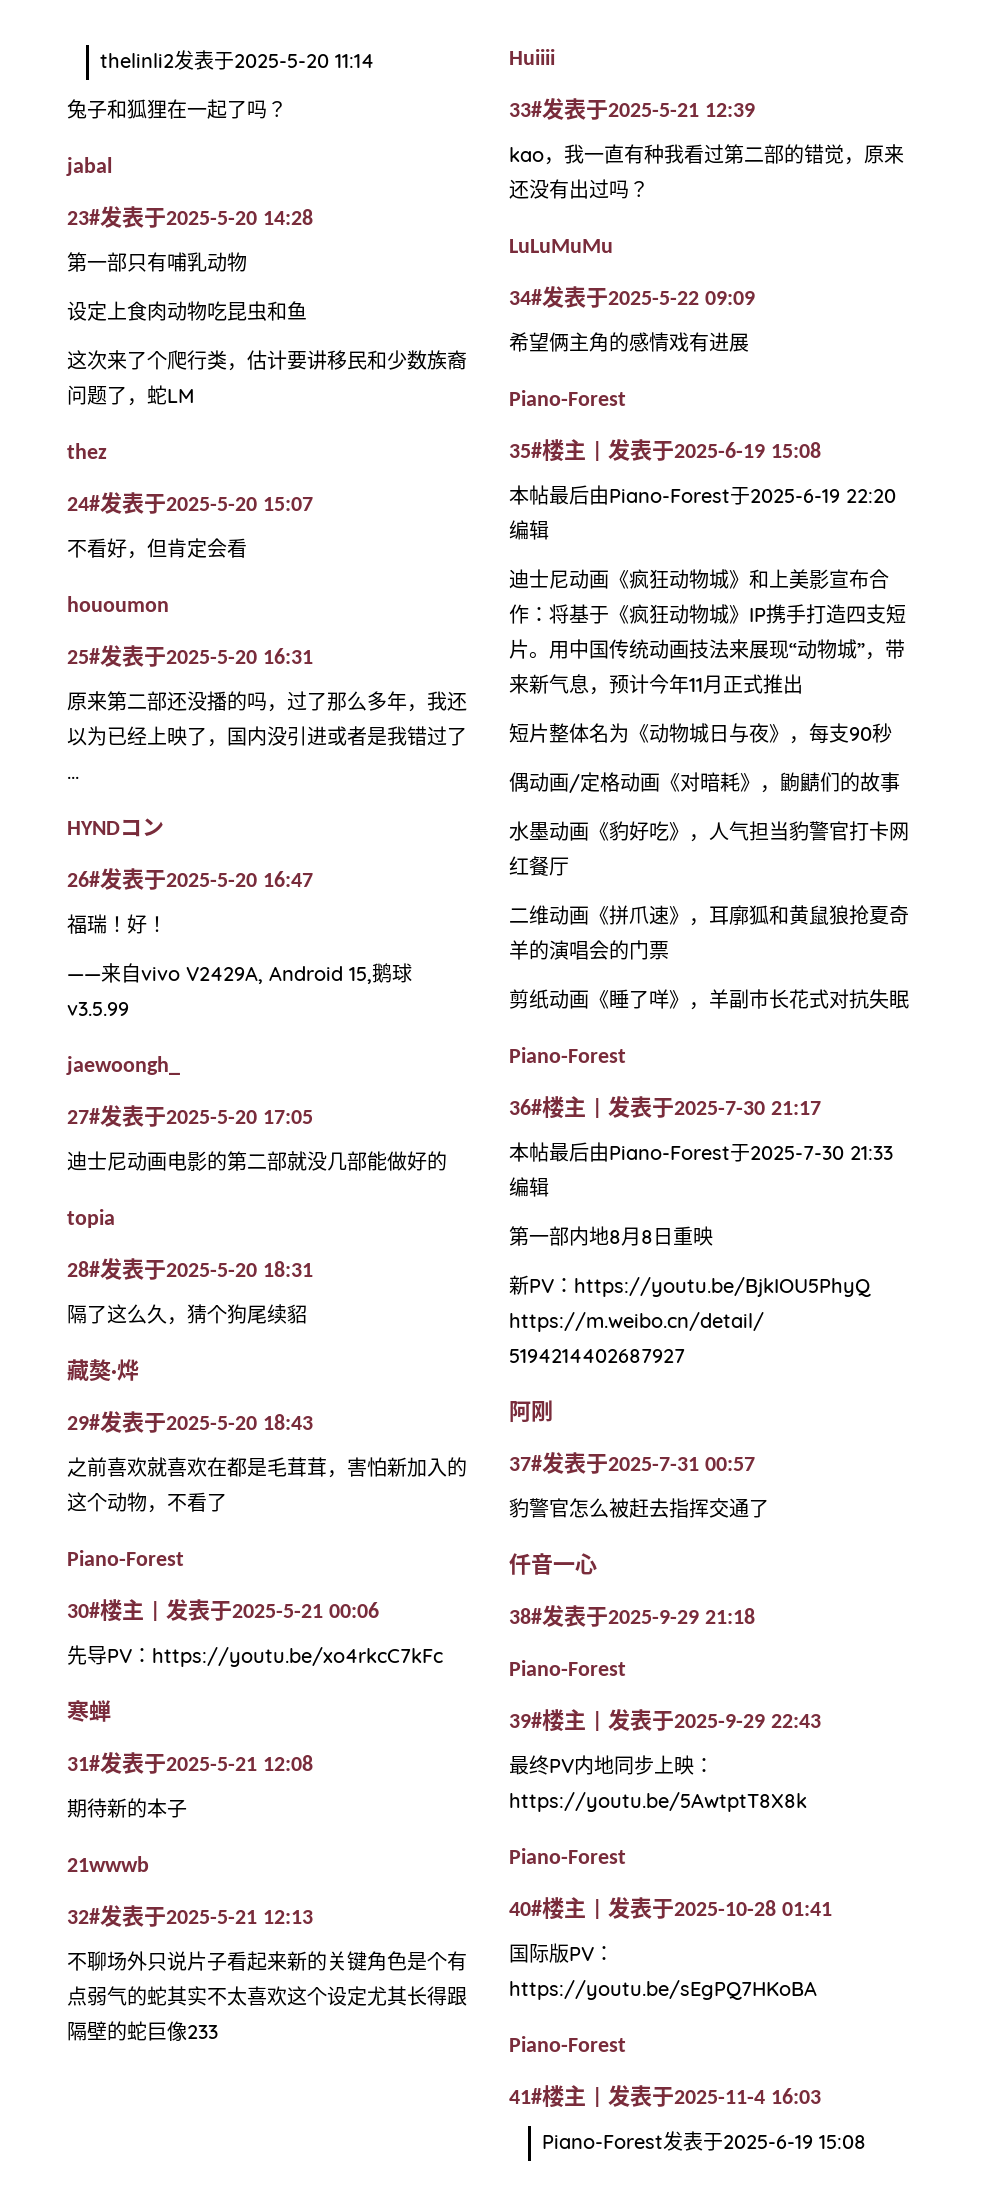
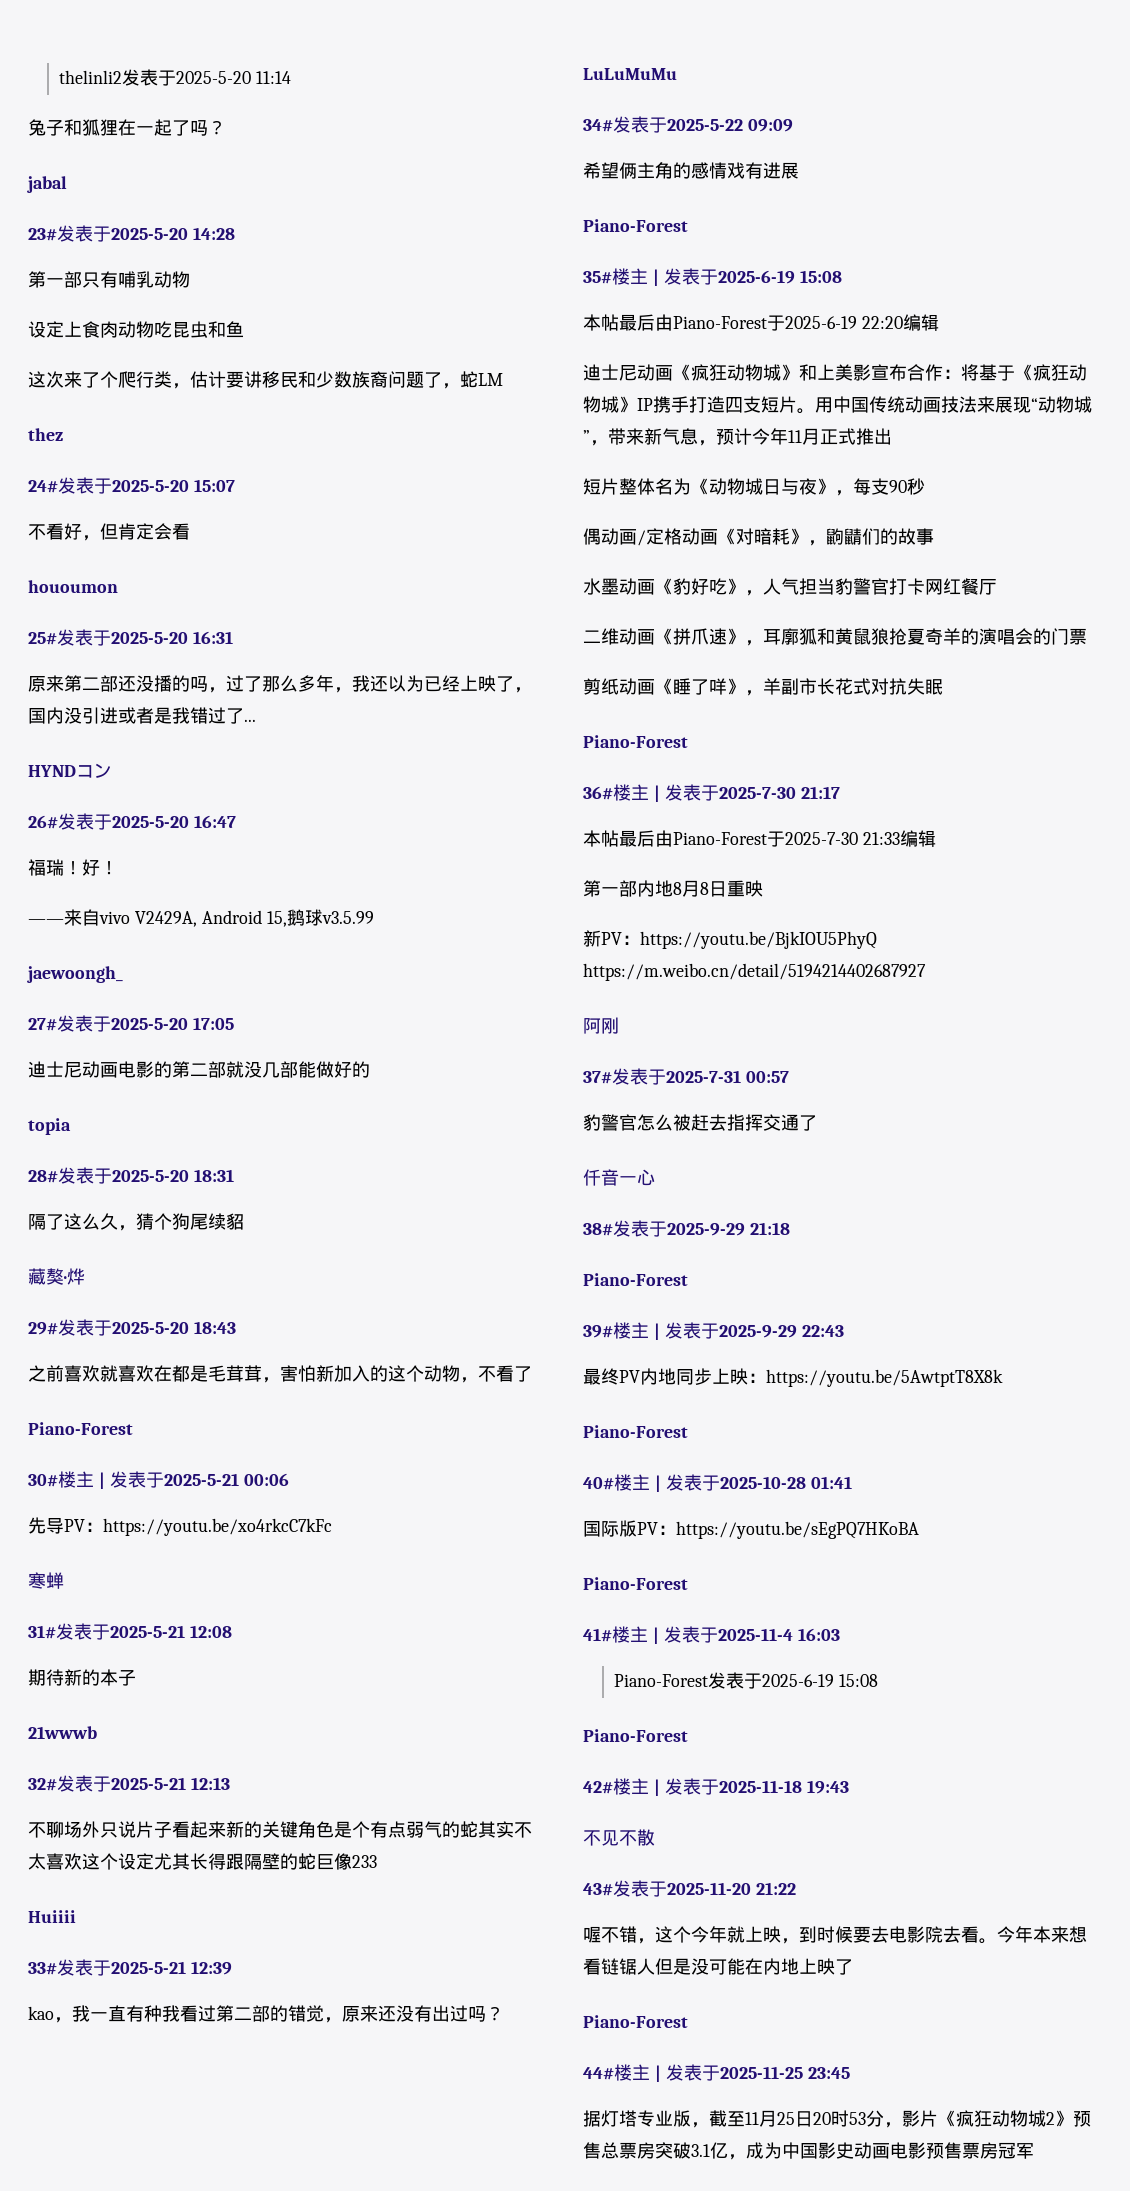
(866, 2142) none -> [583,1729,688,1742] [583,1778,849,1796] [583,1829,655,1846] [583,1880,796,1897] [583,1926,1087,1944] [583,1958,853,1975] [583,2015,688,2028] [583,2064,850,2082] [583,2110,1091,2128] [583,2142,1034,2160] // Piano-Forest // 42#楼主 | 发表于2025-11-18 19:43 // 不见不散 // 43#发表于2025-11-20 21:22 // 喔不错，这个今年就上映，到时候要去电影院去看。今年本来想看链锯人但是没可能在内地上映了 // Piano-Forest // 44#楼主 | 发表于2025-11-25 23:45 // 据灯塔专业版，截至11月25日20时53分，影片《疯狂动物城2》预售总票房突破3.1亿，成为中国影史动画电影预售票房冠军

